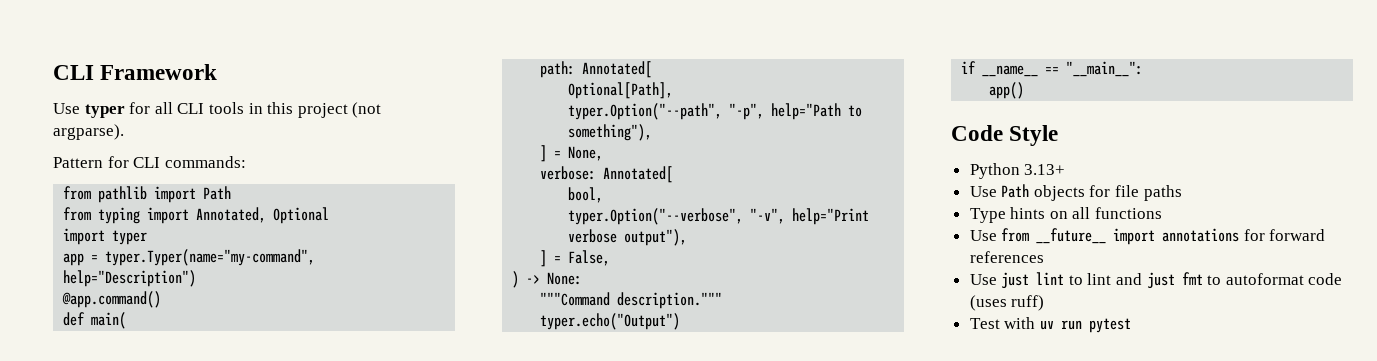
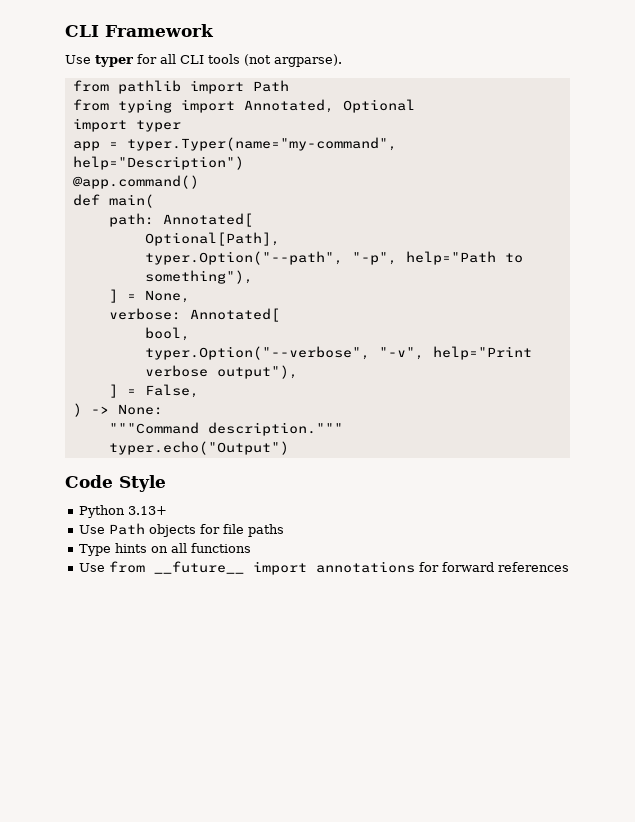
[248,102,348,118] in this project -> (240, 59) none
[53,156,246,168] // Pattern for CLI commands: -> (342, 60) none
[961,61,1144,77] [989,82,1025,99] // if __name__ == "__main__": // app() -> (289, 448) none
[969,272,1343,289] [969,295,1045,311] [969,317,1131,333] // Use just lint to lint and just fmt to autoformat code (uses ruff) // Test with uv run pytest -> (569, 567) none

